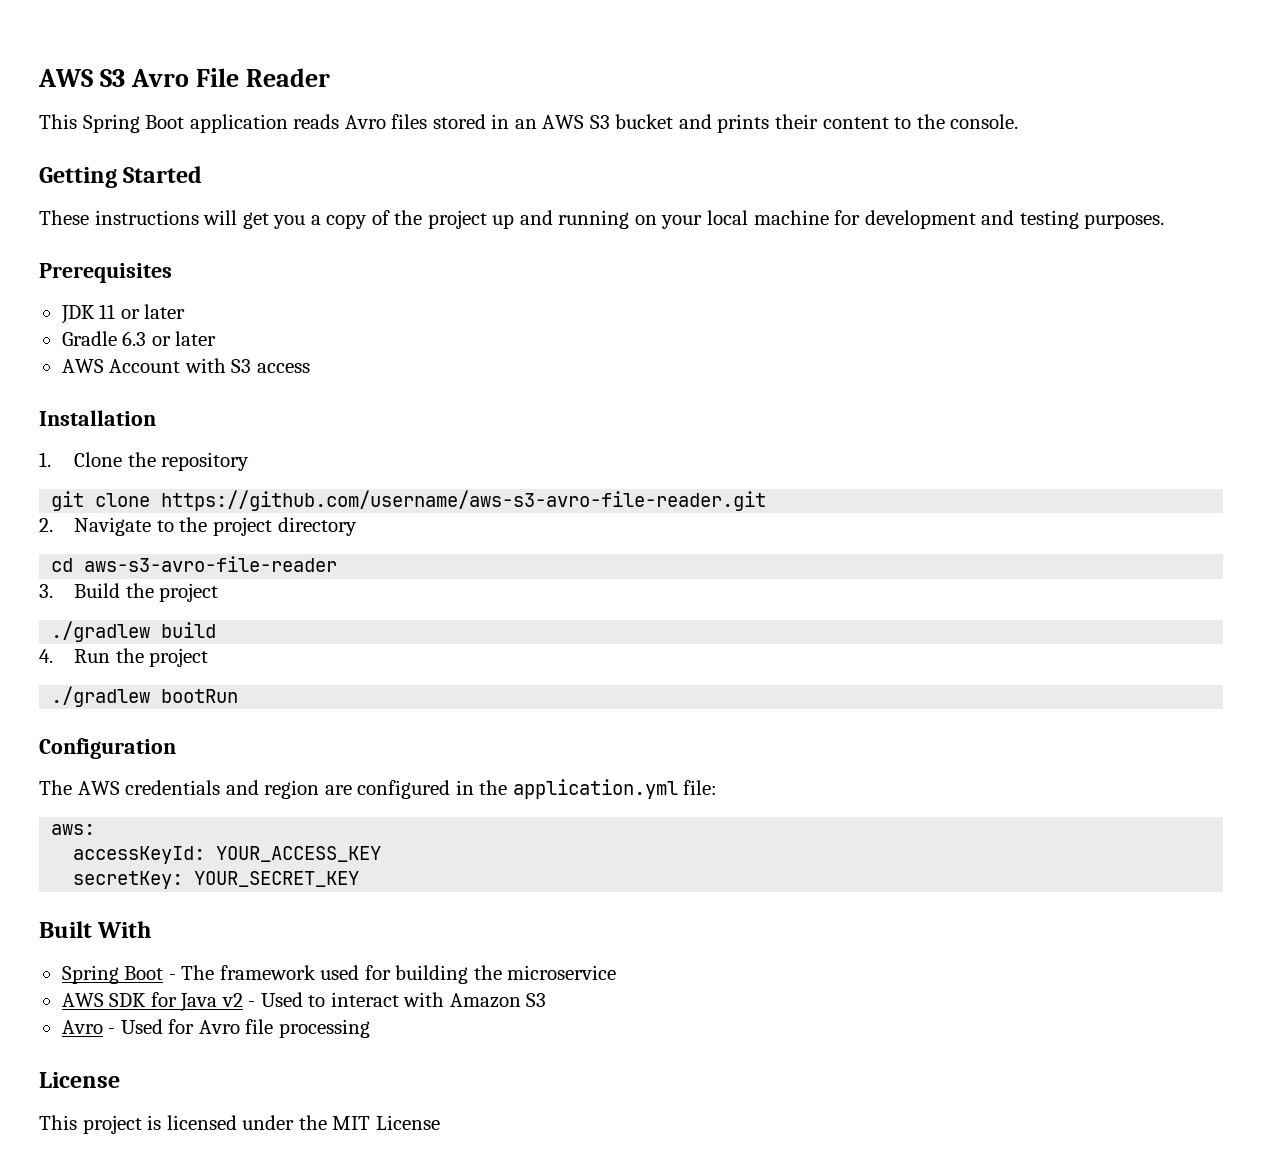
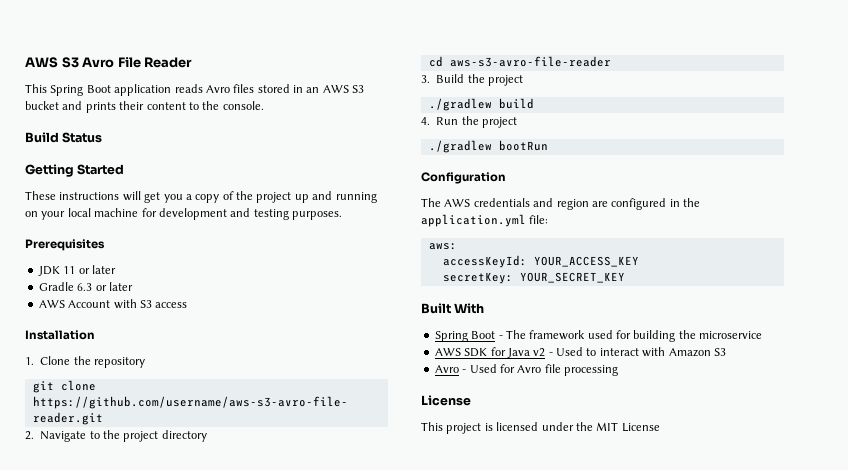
(1019, 121) none -> [25,132,103,143] // Build Status

